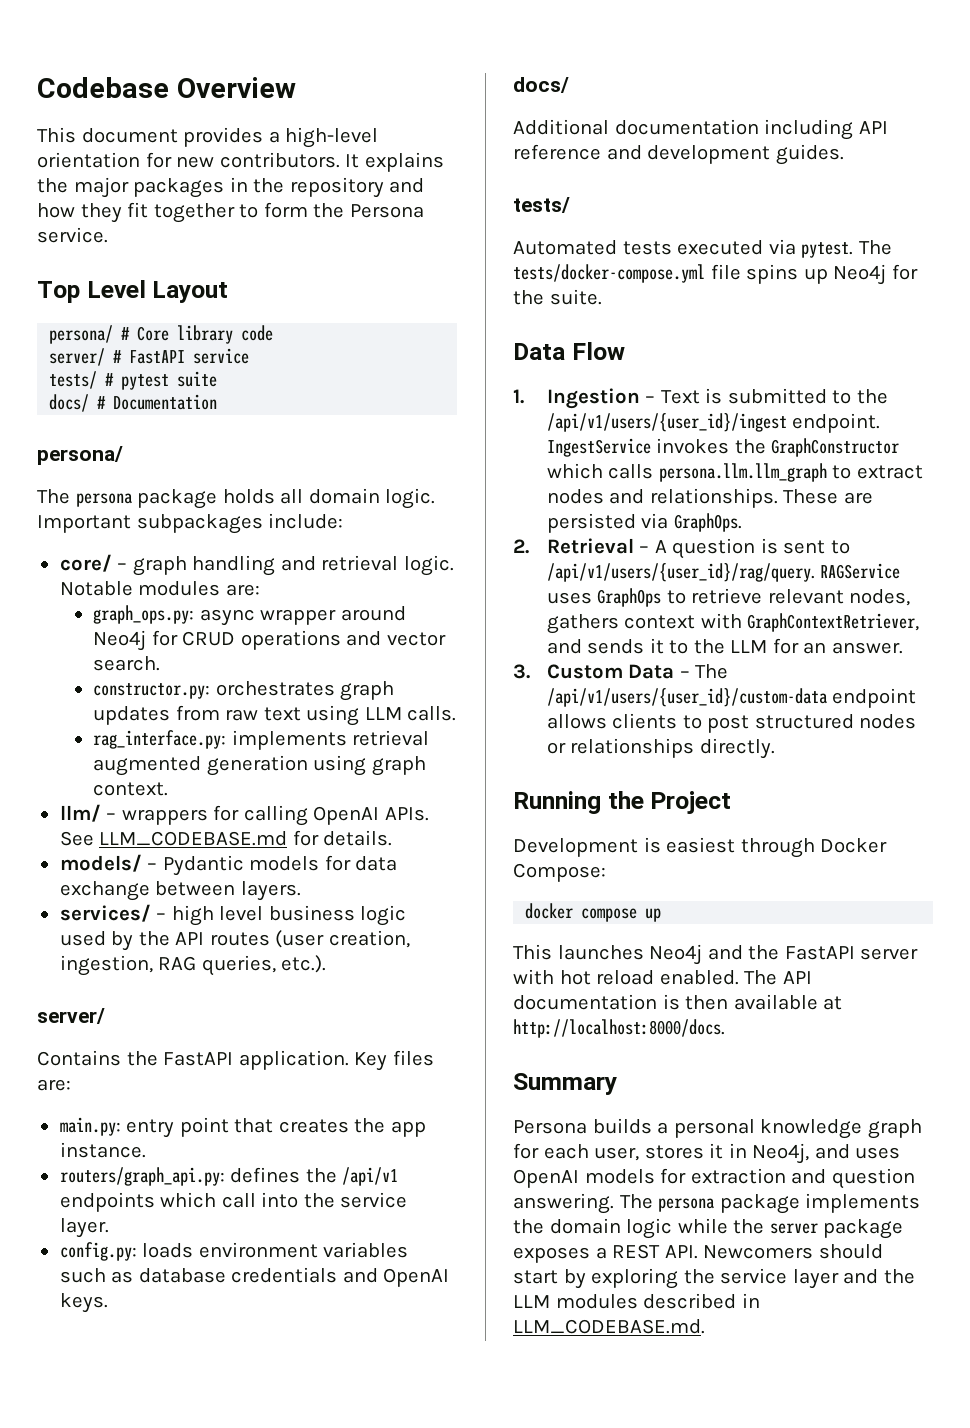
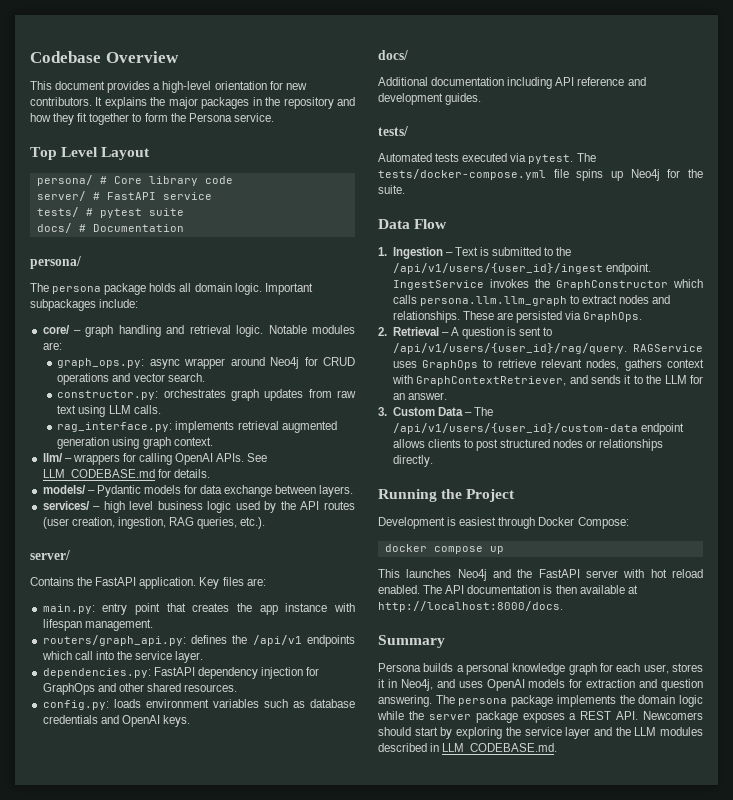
[59,1142,146,1158] instance. -> [285,603,355,612] [42,619,153,631] instance with lifespan management.
(109, 1228) none -> [42,667,320,679] [42,683,238,695] // dependencies.py: FastAPI dependency injection for GraphOps and other shared resources.

